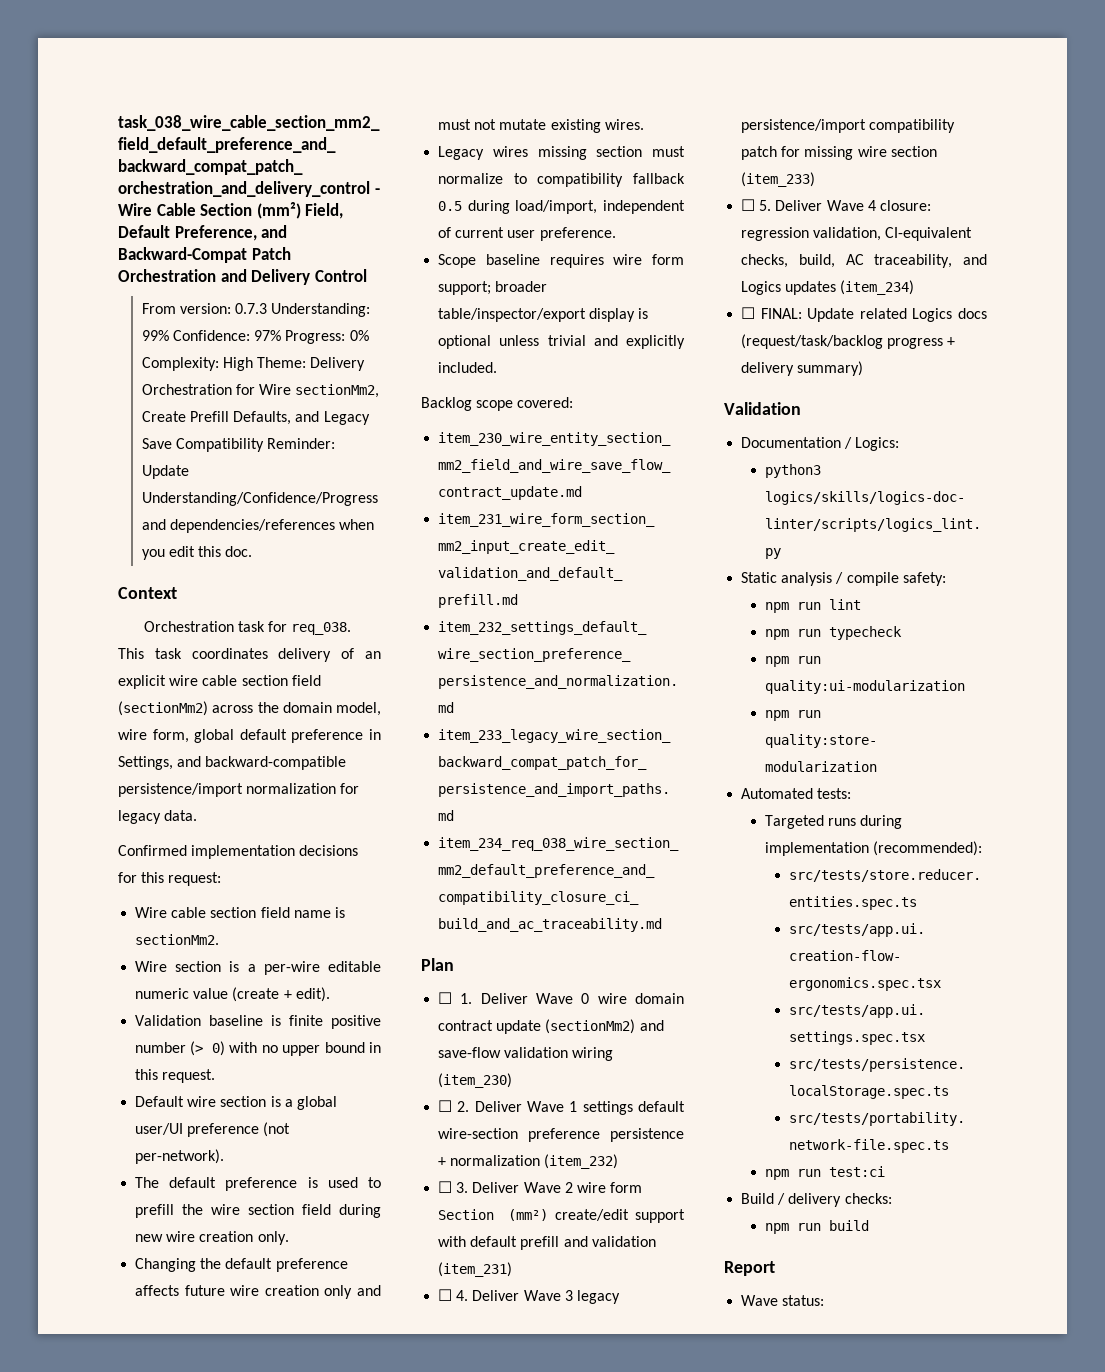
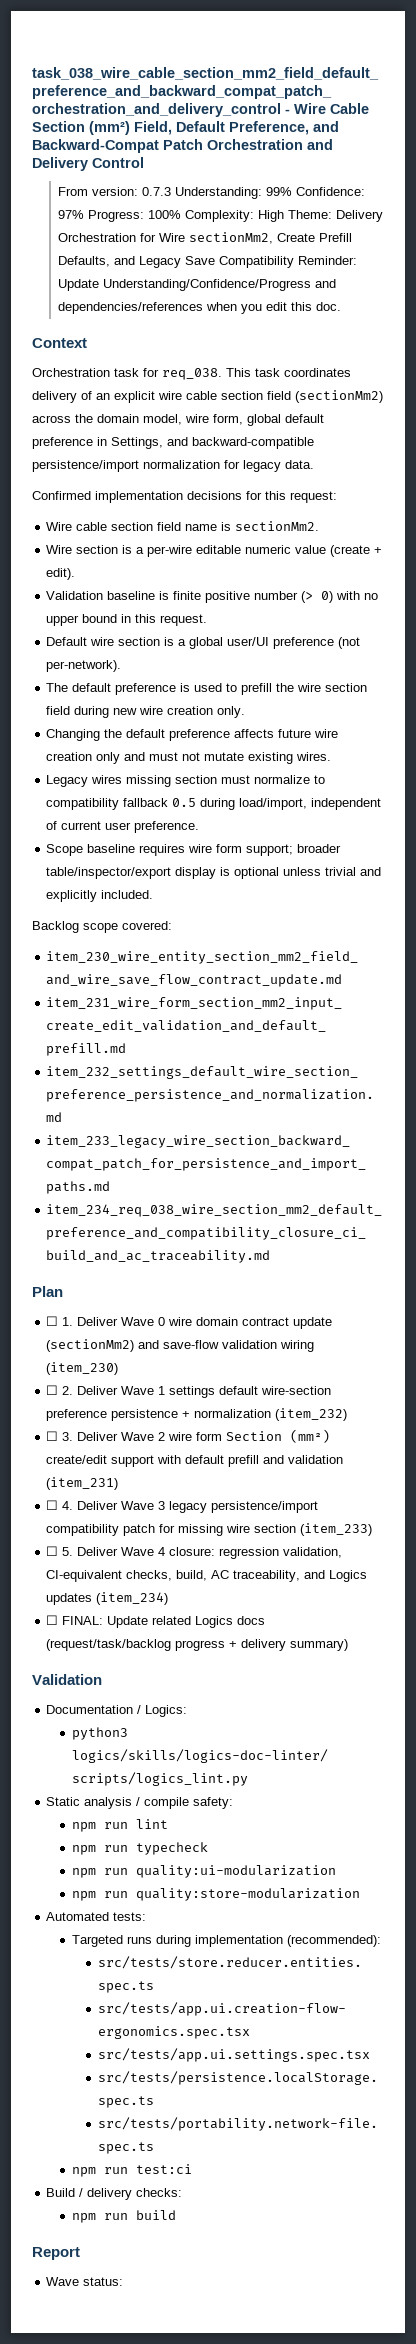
[349,330,369,341] 0% -> [147,210,181,219] 100%

